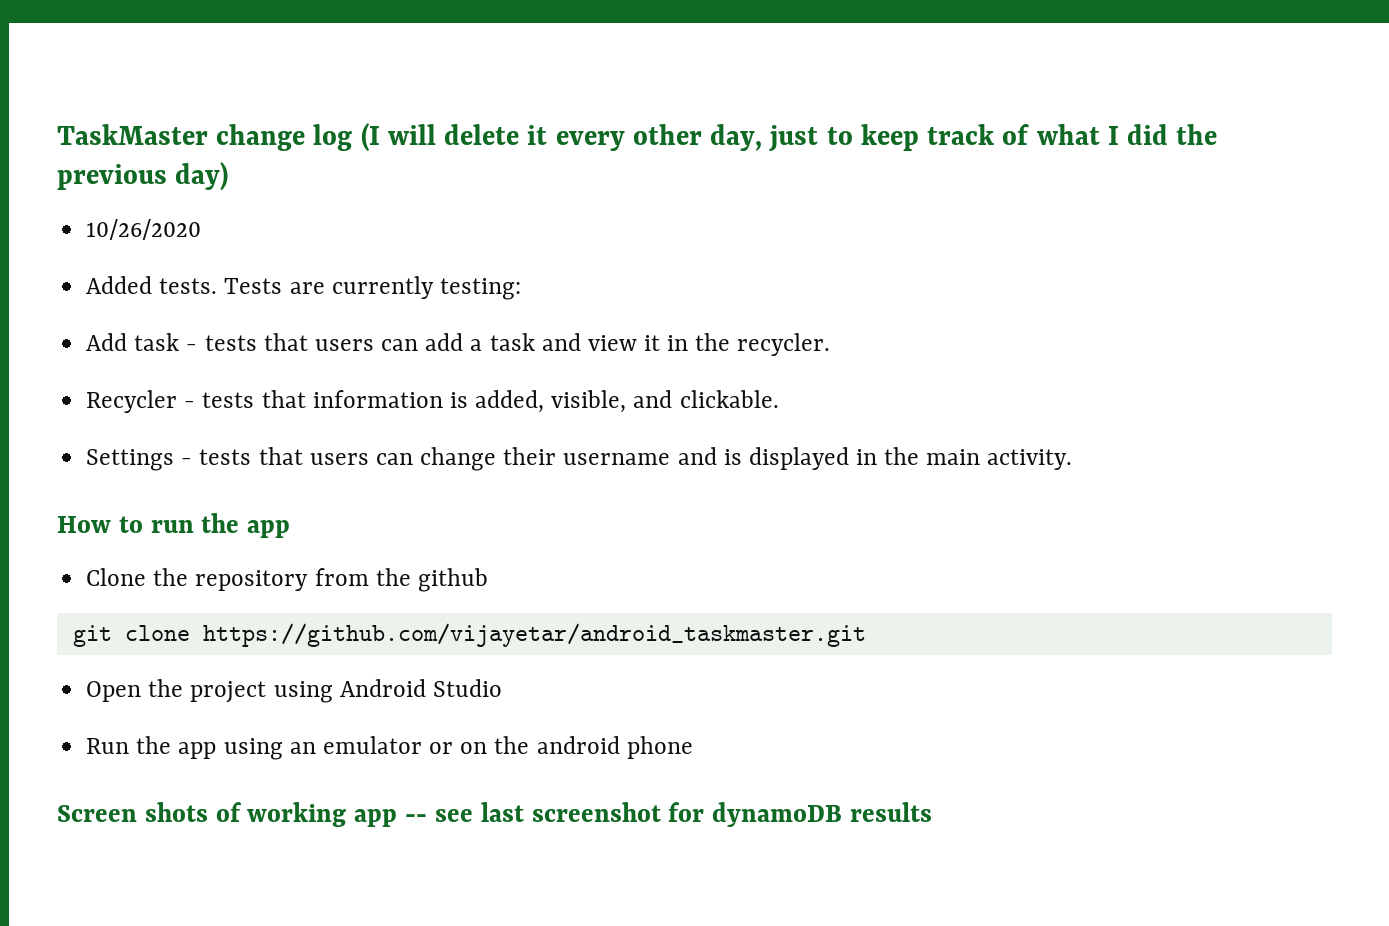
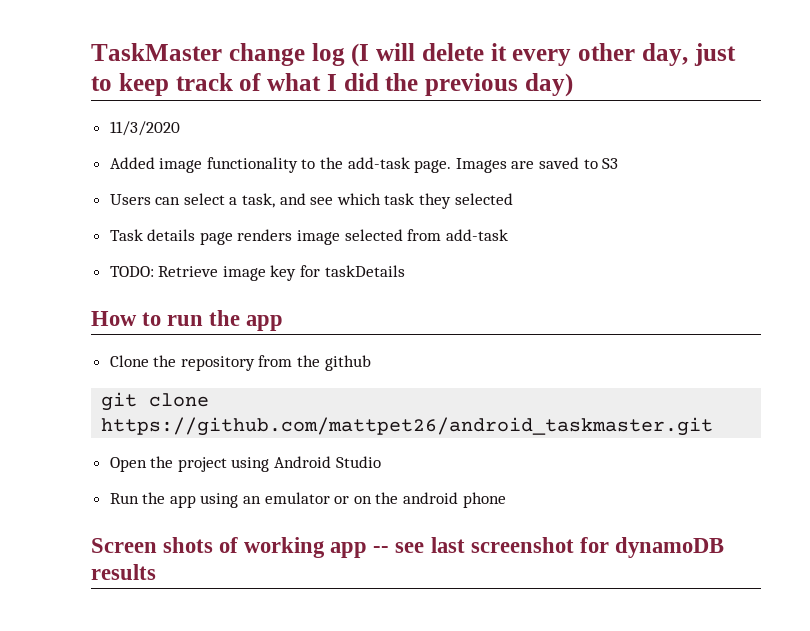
[86,219,202,240] 10/26/2020 -> [109,121,180,136] 11/3/2020
[159,276,521,300] [86,333,831,356] [86,390,779,413] [86,447,1073,471] tests. Tests are currently testing: // Add task - tests that users can add a task and view it in the recycler. // Recycler - tests that information is added, visible, and clickable. // Settings - tests that users can change their username and is displayed in the main activity. -> [159,157,619,173] [109,193,513,209] [109,229,508,245] [109,265,405,281] image functionality to the add-task page. Images are saved to S3 // Users can select a task, and see which task they selected // Task details page renders image selected from add-task // TODO: Retrieve image key for taskDetails
[202,623,866,647] https://github.com/vijayetar/android_taskmaster.git -> [101,417,714,436] https://github.com/mattpet26/android_taskmaster.git

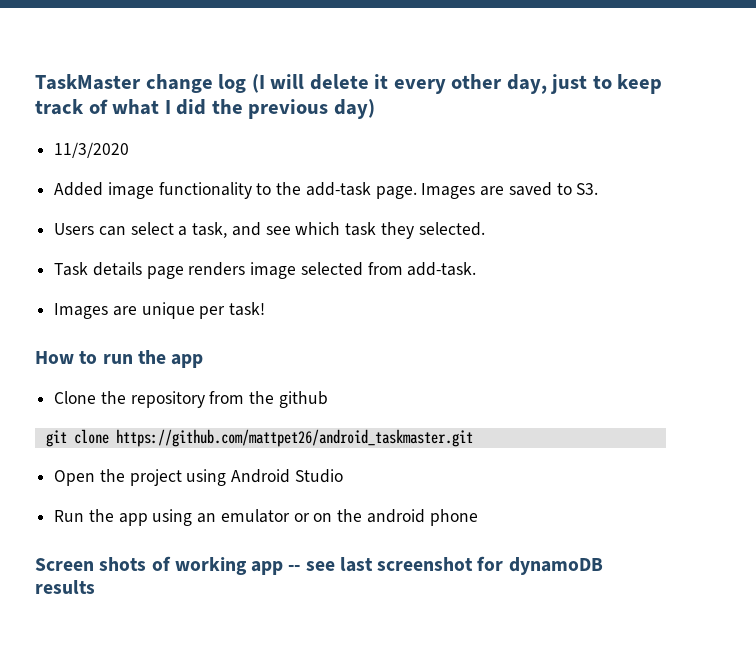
[602,158,619,169] S3 -> [576,183,599,195] S3.
[454,193,513,205] selected -> [418,222,485,236] selected.
[445,229,508,241] [109,265,405,281] add-task // TODO: Retrieve image key for taskDetails -> [407,262,477,276] [54,302,266,319] add-task. // Images are unique per task!

